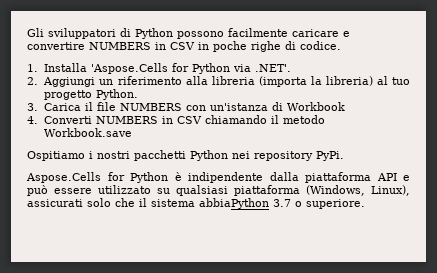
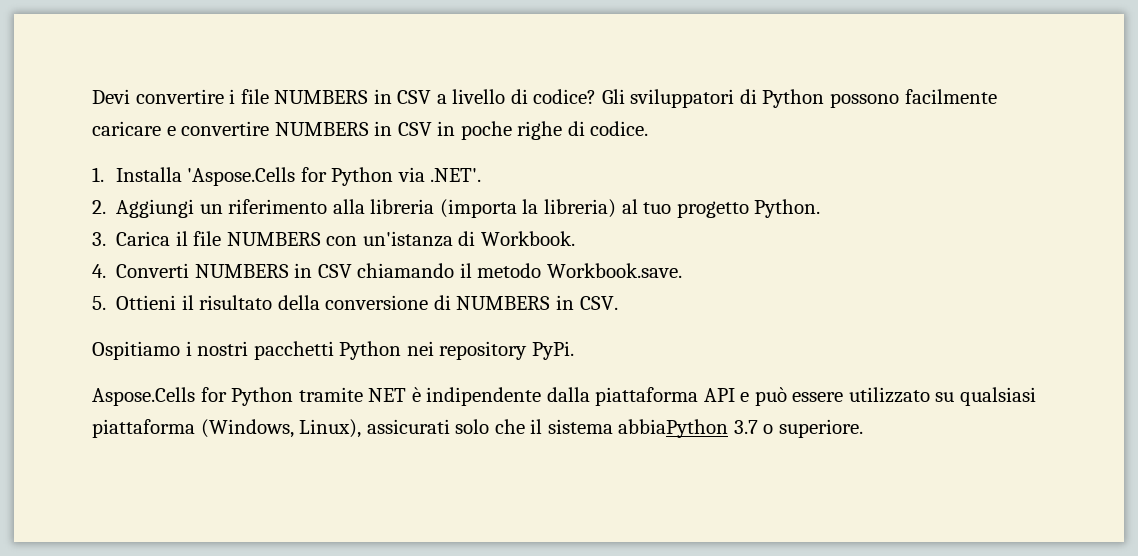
(27, 32) none -> [92,89,597,104] Devi convertire i file NUMBERS in CSV a livello di codice?
[287,102,346,111] Workbook -> [480,231,575,246] Workbook.
[44,128,133,137] Workbook.save -> [546,263,682,278] [92,295,618,310] Workbook.save. // 5. Ottieni il risultato della conversione di NUMBERS in CSV.
(168, 177) none -> [298,387,407,402] tramite NET

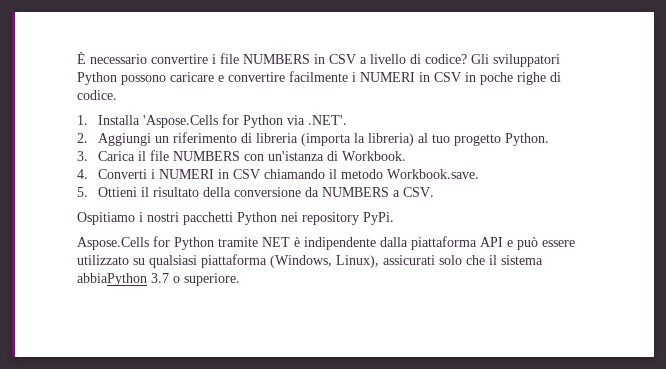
[92,89,130,104] Devi -> [77,52,147,64] È necessario
[739,89,757,104] di -> (560, 60) none
[904,89,997,104] facilmente -> (166, 80) none
[274,122,369,136] NUMBERS -> [289,71,415,82] facilmente i NUMERI
[332,199,365,214] alla -> [241,133,253,143] di
[194,264,289,278] NUMBERS -> [151,169,215,179] i NUMERI
[433,295,574,310] di NUMBERS in -> [305,187,401,197] da NUMBERS a

